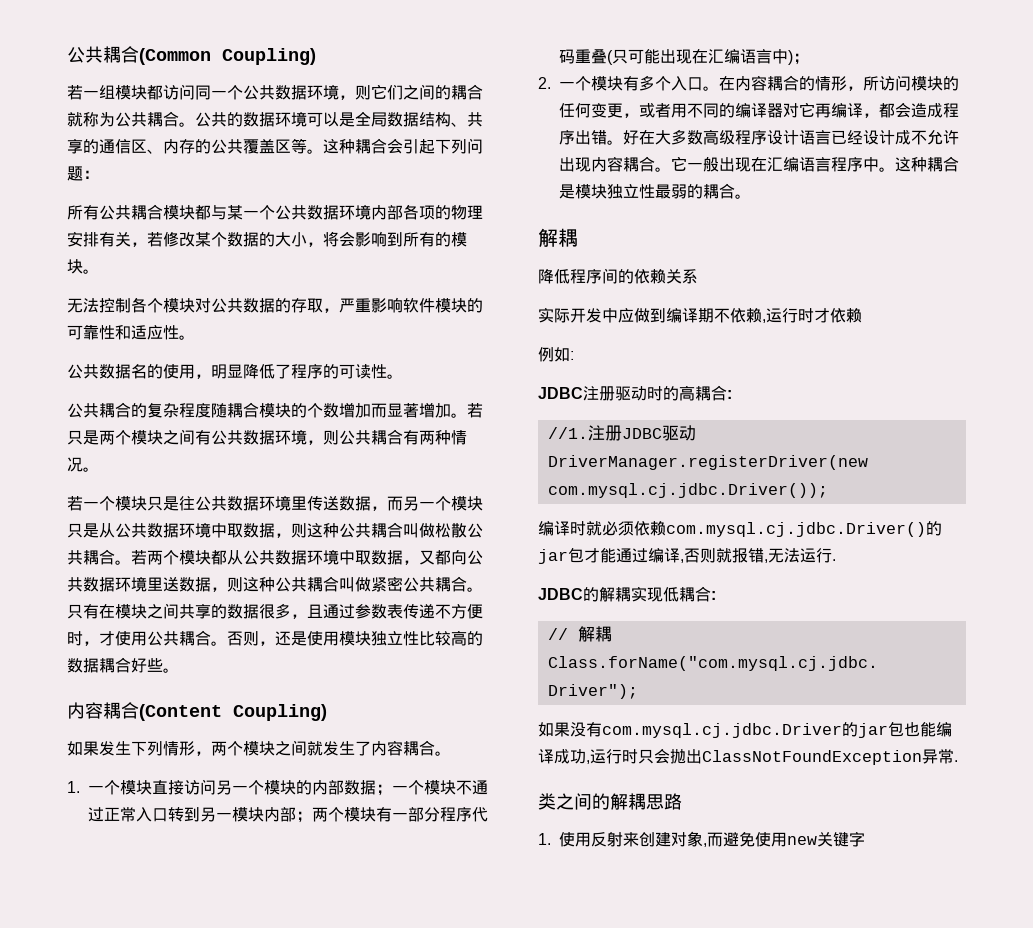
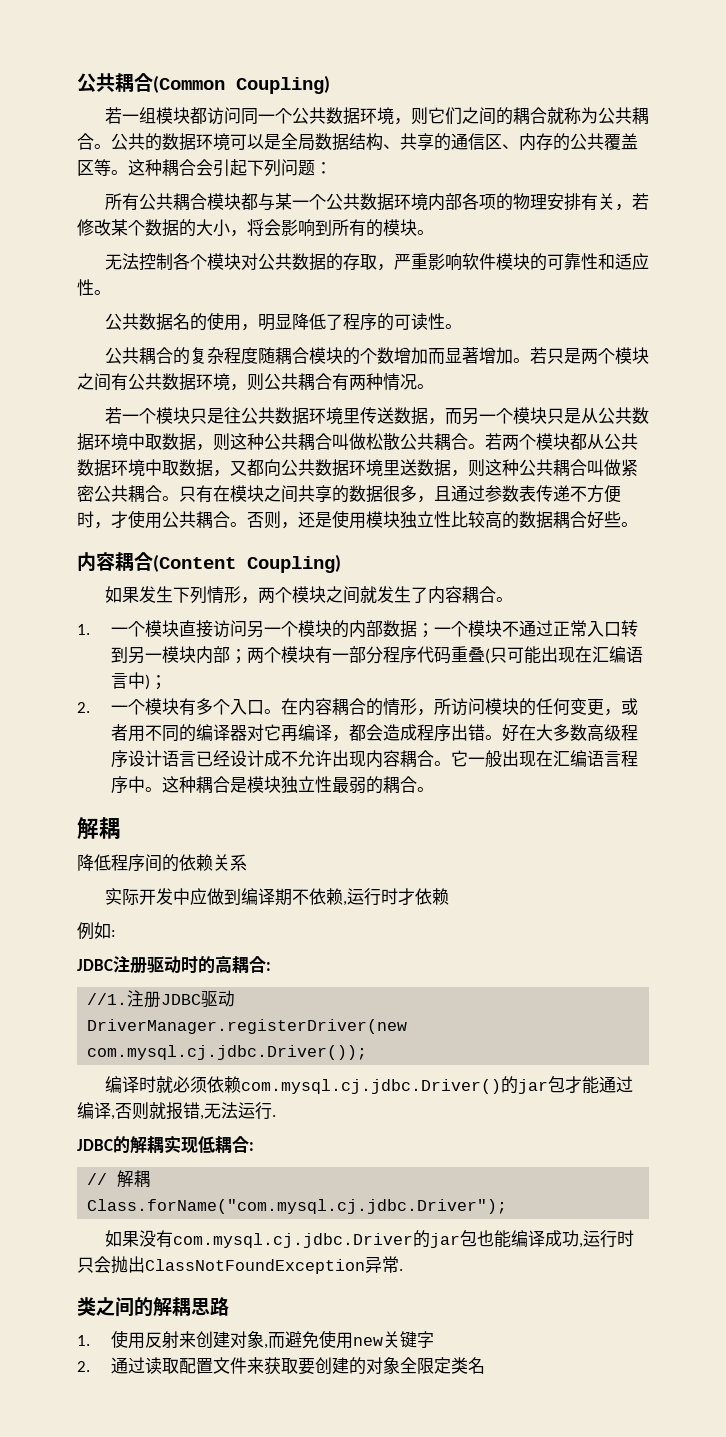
(865, 839) none -> [77,1357,485,1375] // 2.通过读取配置文件来获取要创建的对象全限定类名

